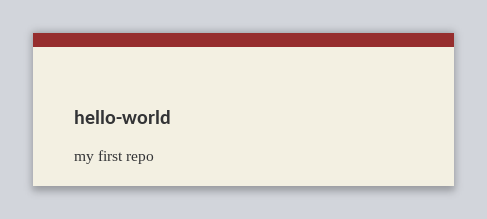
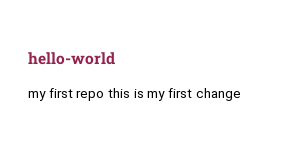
(155, 159) none -> [107,88,241,101] this is my first change

